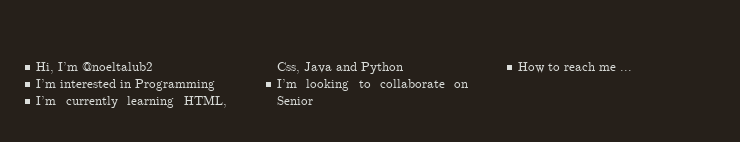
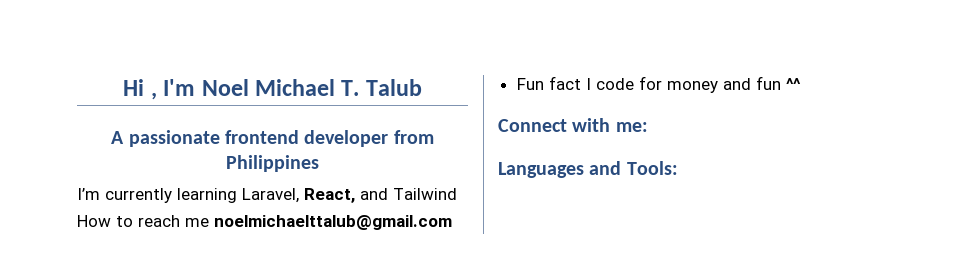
[36,62,154,74] [36,79,216,91] [36,95,227,108] [277,62,404,74] [277,79,468,91] [277,96,314,105] [518,62,633,73] Hi, I’m @noeltalub2 // I’m interested in Programming // I’m currently learning HTML, Css, Java and Python // I’m looking to collaborate on Senior // How to reach me ... -> [123,79,422,100] [111,130,434,147] [226,155,319,172] [77,188,457,203] [77,215,452,230] [516,76,801,93] [498,118,648,132] [498,161,678,178] Hi , I'm Noel Michael T. Talub // A passionate frontend developer from Philippines // I’m currently learning Laravel, React, and Tailwind // How to reach me noelmichaelttalub@gmail.com // Fun fact I code for money and fun ^^ // Connect with me: // Languages and Tools:

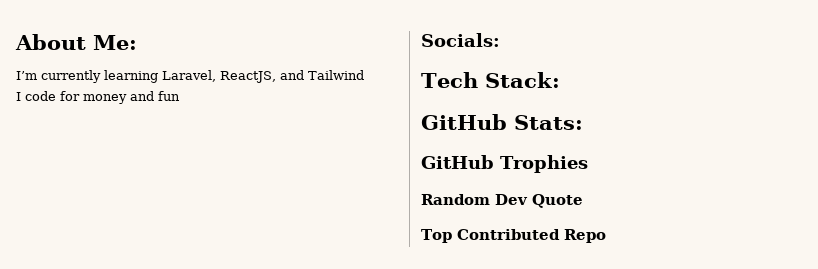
[123,79,422,100] [111,130,434,147] [226,155,319,172] Hi , I'm Noel Michael T. Talub // A passionate frontend developer from Philippines -> [15,34,137,50] About Me:
[304,188,355,203] React, -> [220,71,276,83] ReactJS,
[77,215,452,230] [516,76,581,90] How to reach me noelmichaelttalub@gmail.com // Fun fact -> (364, 75) none
[785,78,801,90] [498,118,648,132] [498,161,678,178] ^^ // Connect with me: // Languages and Tools: -> [421,33,500,47] [421,72,560,88] [421,114,583,130] [421,155,588,173] [421,194,583,208] [421,229,606,243] // Socials: // Tech Stack: // GitHub Stats: // GitHub Trophies // Random Dev Quote // Top Contributed Repo

